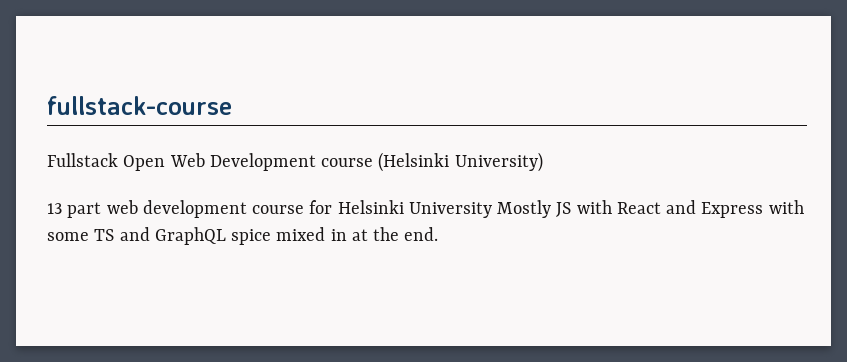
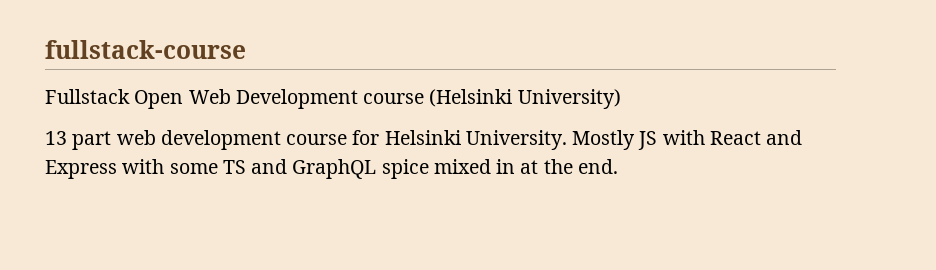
[408,202,492,218] University -> [465,130,567,150] University.

